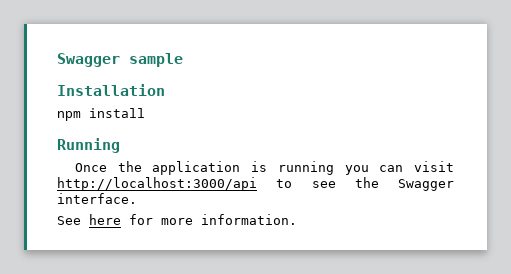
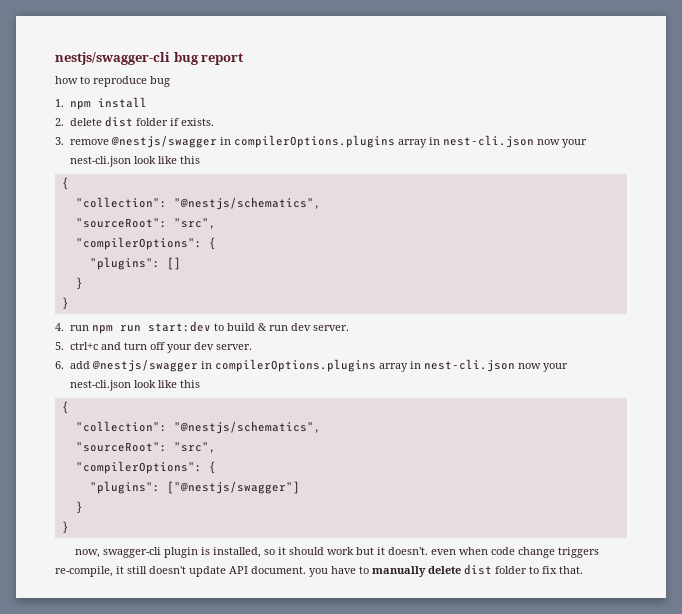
[57,53,183,67] [57,84,165,96] [57,108,145,121] [57,138,120,153] [74,161,454,175] [57,177,454,191] [57,193,137,204] [57,214,297,225] Swagger sample // Installation // npm install // Running // Once the application is running you can visit http://localhost:3000/api to see the Swagger interface. // See here for more information. -> [55,52,244,65] [55,76,170,87] [55,97,147,110] [55,116,214,127] [55,135,587,148] [69,156,200,167] [61,177,69,190] [75,197,321,210] [75,218,216,229] [75,237,216,250] [89,257,181,270] [75,277,83,290] [61,297,69,310] [55,321,349,334] [55,342,252,353] [55,359,568,372] [69,380,200,391] [61,401,69,414] [75,421,321,434] [75,442,216,453] [75,461,216,474] [89,481,300,494] [75,501,83,514] [61,521,69,534] [75,547,600,558] [55,564,583,577] nestjs/swagger-cli bug report // how to reproduce bug // 1. npm install // 2. delete dist folder if exists. // 3. remove @nestjs/swagger in compilerOptions.plugins array in nest-cli.json now your nest-cli.json look like this // { // "collection": "@nestjs/schematics", // "sourceRoot": "src", // "compilerOptions": { // "plugins": [] // } // } // 4. run npm run start:dev to build & run dev server. // 5. ctrl+c and turn off your dev server. // 6. add @nestjs/swagger in compilerOptions.plugins array in nest-cli.json now your nest-cli.json look like this // { // "collection": "@nestjs/schematics", // "sourceRoot": "src", // "compilerOptions": { // "plugins": ["@nestjs/swagger"] // } // } // now, swagger-cli plugin is installed, so it should work but it doesn't. even when code change triggers re-compile, it still doesn't update API document. you have to manually delete dist folder to fix that.

